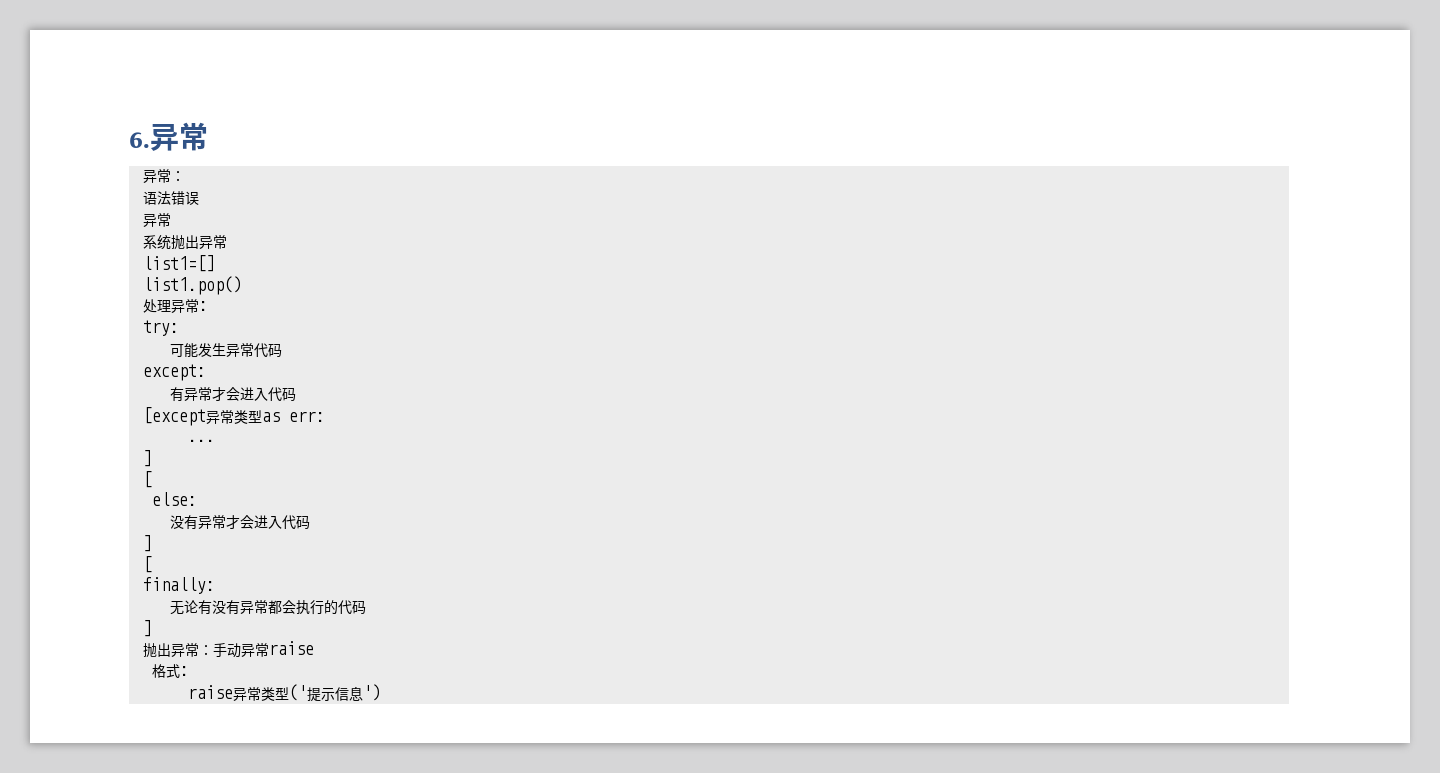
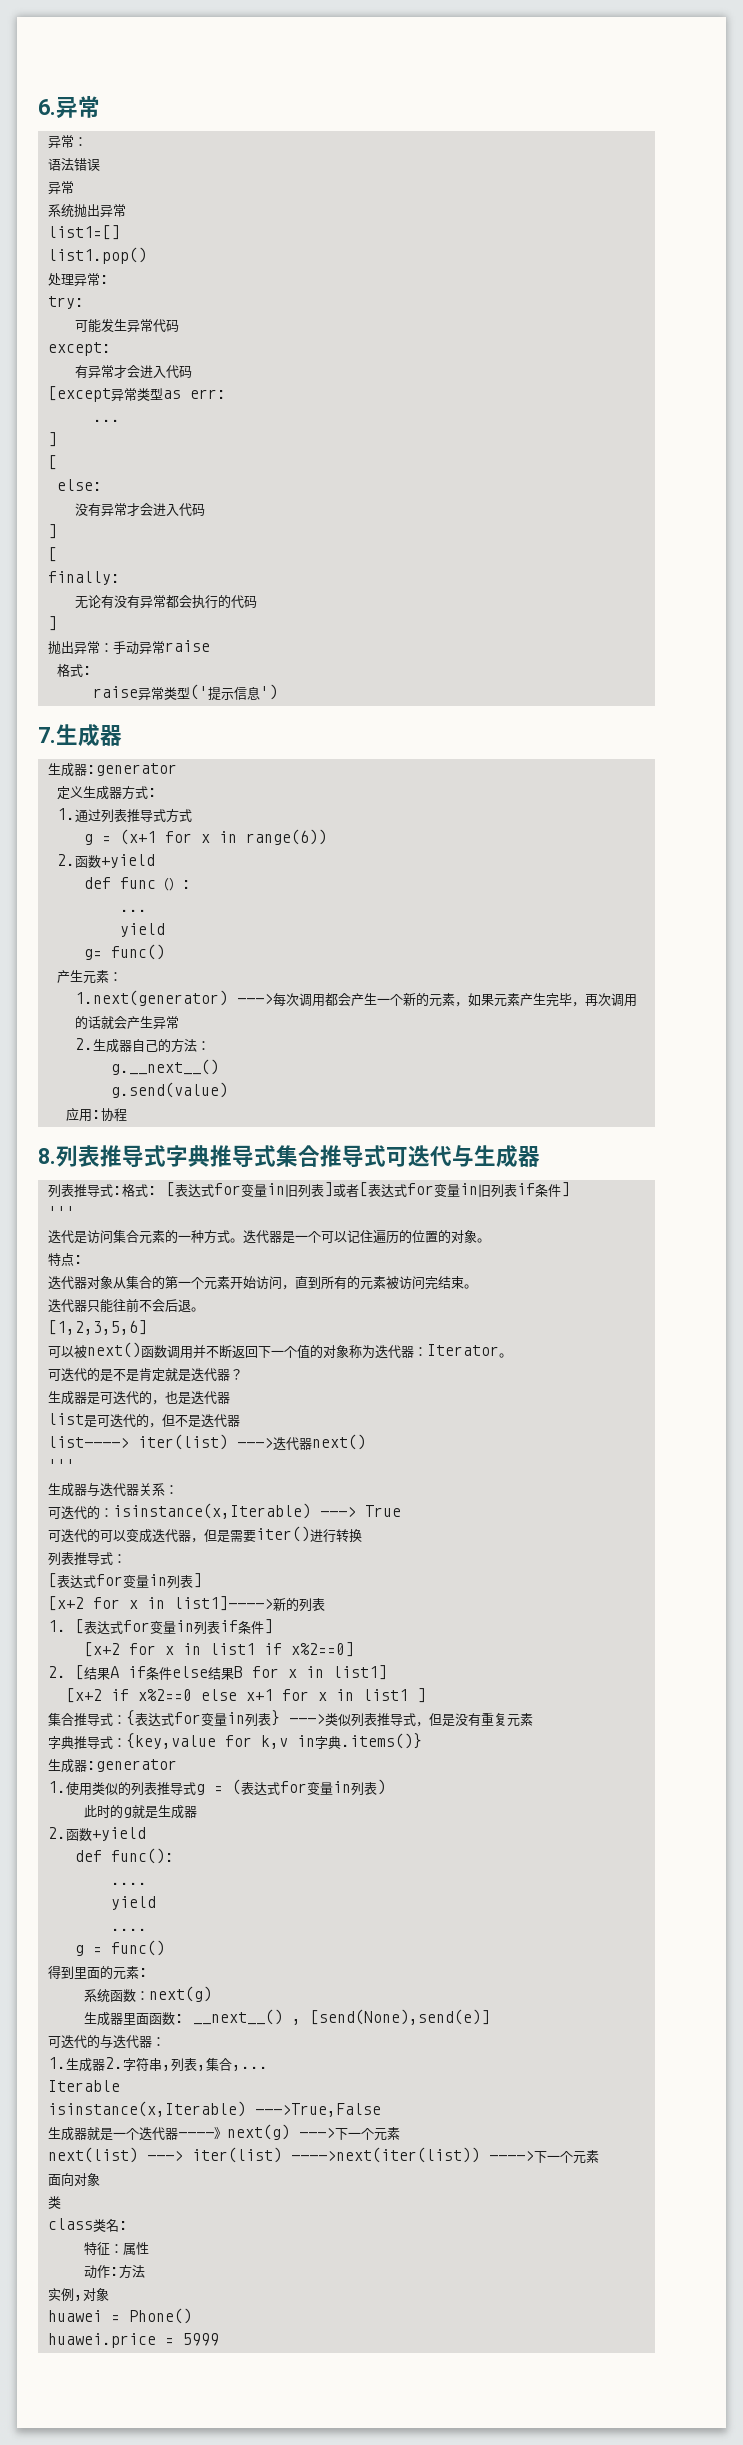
(381, 692) none -> [38,724,122,747] [48,763,178,777] [57,785,158,800] [57,808,193,823] [84,829,328,845] [57,854,156,868] [84,877,192,891] [120,909,148,912] [120,923,166,937] [84,944,166,960] [57,970,123,984] [75,990,638,1007] [75,1015,180,1030] [75,1038,211,1053] [111,1059,220,1075] [111,1082,229,1098] [66,1107,128,1122] [38,1145,540,1168] [48,1182,571,1198] [48,1206,76,1218] [48,1229,491,1244] [48,1253,84,1266] [48,1275,478,1290] [48,1298,205,1313] [48,1320,148,1335] [48,1342,513,1359] [48,1367,244,1382] [48,1390,231,1405] [48,1413,241,1428] [48,1434,367,1451] [48,1459,76,1471] [48,1483,179,1497] [48,1503,402,1520] [48,1526,363,1543] [48,1552,127,1565] [48,1573,203,1589] [48,1596,326,1611] [48,1619,274,1635] [84,1642,355,1657] [48,1665,388,1680] [66,1688,427,1703] [48,1710,534,1727] [48,1733,423,1749] [48,1759,178,1773] [48,1779,387,1796] [84,1804,198,1819] [48,1827,147,1841] [75,1848,175,1864] [111,1882,148,1885] [111,1896,157,1910] [111,1928,148,1931] [75,1940,166,1956] [48,1965,149,1980] [84,1986,213,2003] [84,2009,491,2026] [48,2034,166,2049] [48,2057,269,2072] [48,2080,121,2092] [48,2101,382,2117] [48,2124,401,2141] [48,2147,600,2164] [48,2172,101,2186] [48,2196,62,2209] [48,2218,129,2232] [84,2242,150,2256] [84,2264,146,2279] [48,2288,110,2301] [48,2308,193,2324] [48,2333,220,2348] // 7.生成器 // 生成器:generator // 定义生成器方式: // 1.通过列表推导式方式 // g = (x+1 for x in range(6)) // 2.函数+yield // def func（）: // ... // yield // g= func() // 产生元素： // 1.next(generator) --->每次调用都会产生一个新的元素，如果元素产生完毕，再次调用的话就会产生异常 // 2.生成器自己的方法： // g.__next__() // g.send(value) // 应用:协程 // 8.列表推导式字典推导式集合推导式可迭代与生成器 // 列表推导式:格式: [表达式for变量in旧列表]或者[表达式for变量in旧列表if条件] // ''' // 迭代是访问集合元素的一种方式。迭代器是一个可以记住遍历的位置的对象。 // 特点: // 迭代器对象从集合的第一个元素开始访问，直到所有的元素被访问完结束。 // 迭代器只能往前不会后退。 // [1,2,3,5,6] // 可以被next()函数调用并不断返回下一个值的对象称为迭代器：Iterator。 // 可迭代的是不是肯定就是迭代器？ // 生成器是可迭代的，也是迭代器 // list是可迭代的，但不是迭代器 // list----> iter(list) --->迭代器next() // ''' // 生成器与迭代器关系： // 可迭代的：isinstance(x,Iterable) ---> True // 可迭代的可以变成迭代器，但是需要iter()进行转换 // 列表推导式： // [表达式for变量in列表] // [x+2 for x in list1]---->新的列表 // 1. [表达式for变量in列表if条件] // [x+2 for x in list1 if x%2==0] // 2. [结果A if条件else结果B for x in list1] // [x+2 if x%2==0 else x+1 for x in list1 ] // 集合推导式：{表达式for变量in列表} --->类似列表推导式，但是没有重复元素 // 字典推导式：{key,value for k,v in字典.items()} // 生成器:generator // 1.使用类似的列表推导式g = (表达式for变量in列表) // 此时的g就是生成器 // 2.函数+yield // def func(): // .... // yield // .... // g = func() // 得到里面的元素: // 系统函数：next(g) // 生成器里面函数: __next__() , [send(None),send(e)] // 可迭代的与迭代器： // 1.生成器2.字符串,列表,集合,... // Iterable // isinstance(x,Iterable) --->True,False // 生成器就是一个迭代器----》next(g) --->下一个元素 // next(list) ---> iter(list) ---->next(iter(list)) ---->下一个元素 // 面向对象 // 类 // class类名: // 特征：属性 // 动作:方法 // 实例,对象 // huawei = Phone() // huawei.price = 5999

